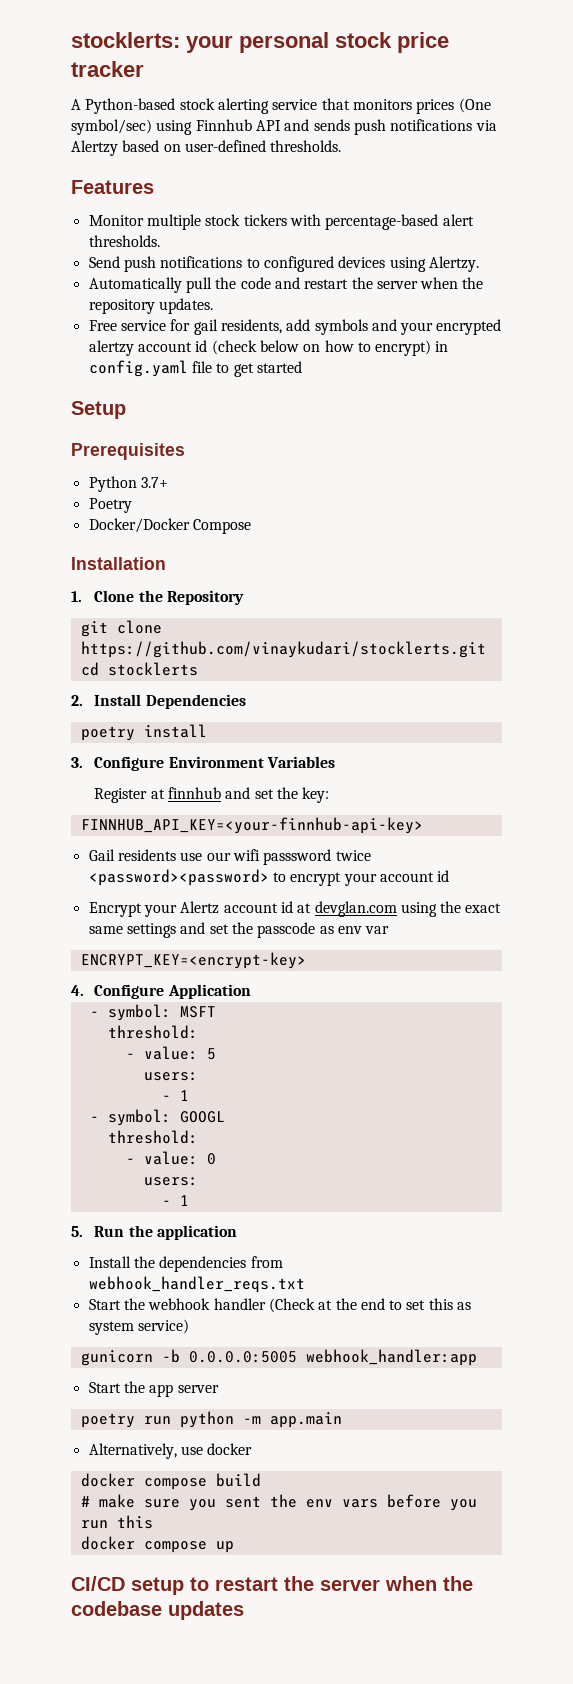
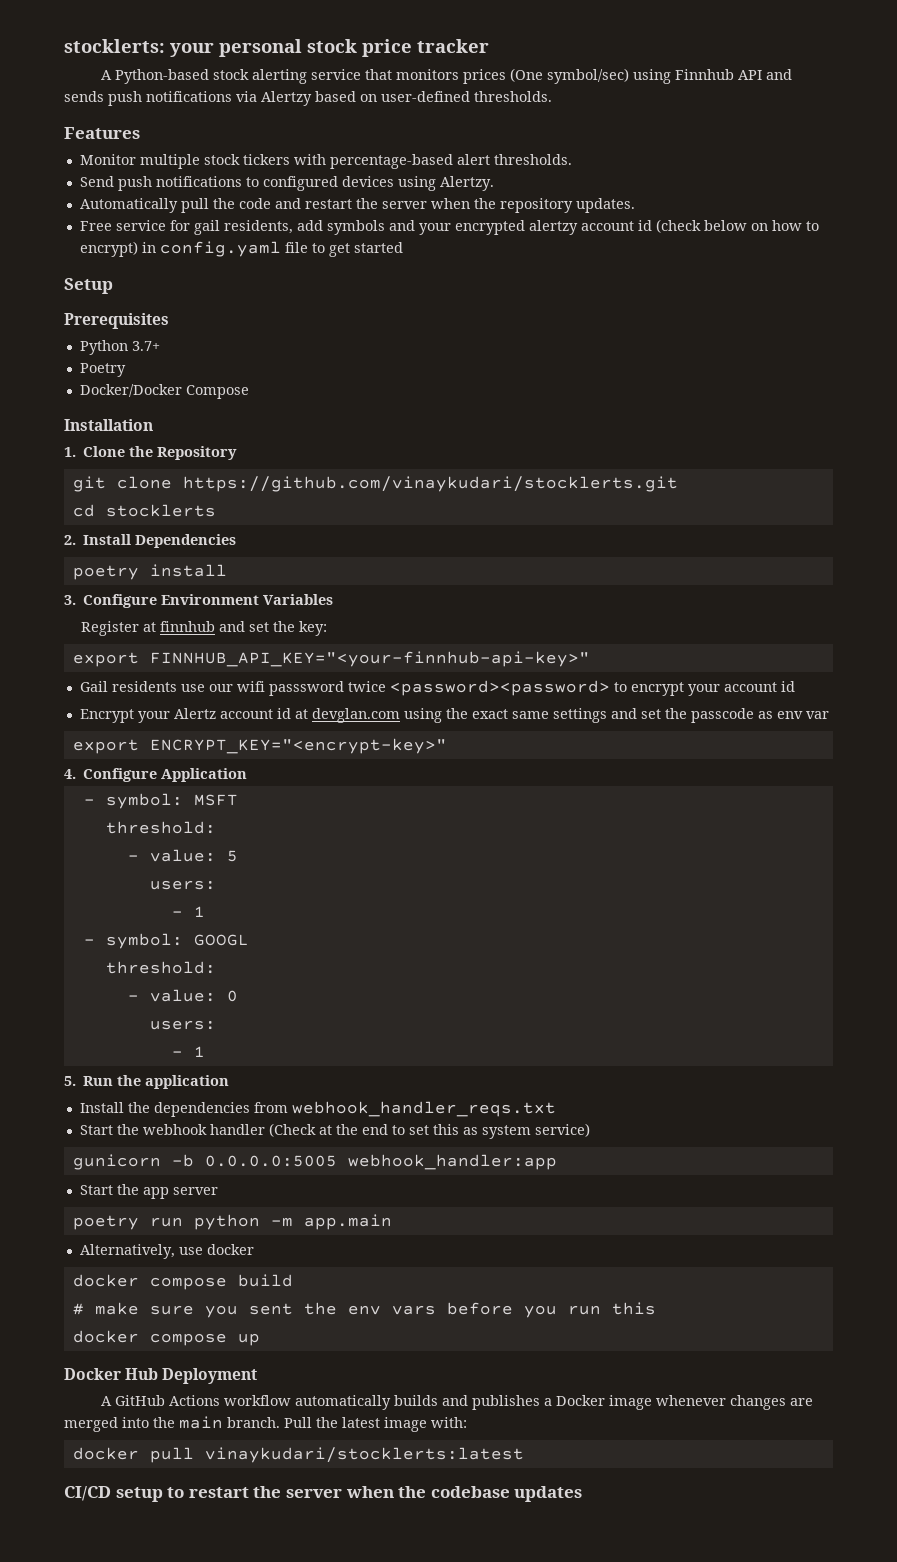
[80,817,423,834] FINNHUB_API_KEY=<your-finnhub-api-key> -> [72,651,590,667] export FINNHUB_API_KEY="<your-finnhub-api-key>"
[80,952,306,969] ENCRYPT_KEY=<encrypt-key> -> [72,738,447,754] export ENCRYPT_KEY="<encrypt-key>"
(234, 1547) none -> [64,1368,258,1384] [101,1395,814,1410] [64,1416,467,1432] [72,1447,524,1463] // Docker Hub Deployment // A GitHub Actions workflow automatically builds and publishes a Docker image whenever changes are merged into the main branch. Pull the latest image with: // docker pull vinaykudari/stocklerts:latest

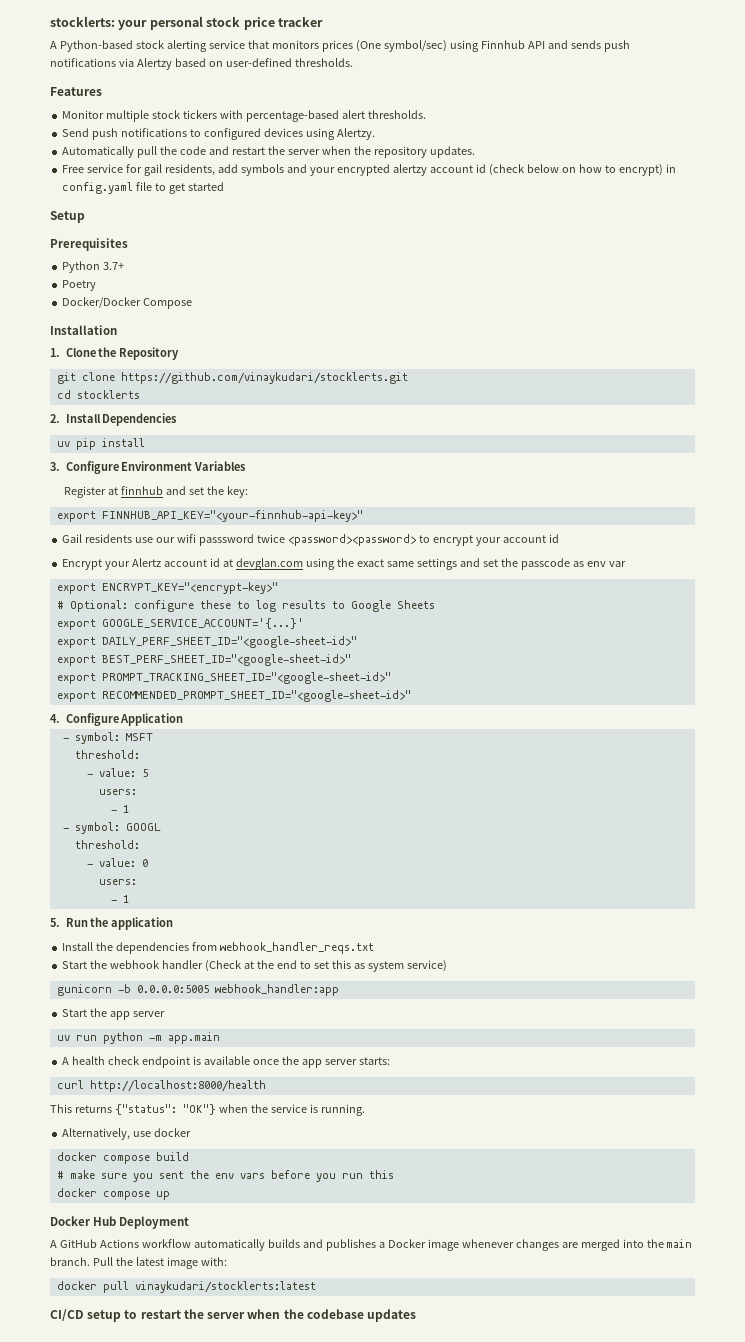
[72,565,139,580] poetry -> [56,438,96,450] uv pip
(447, 746) none -> [56,600,435,612] [56,618,304,630] [56,636,357,648] [56,654,351,666] [56,672,391,684] [56,690,411,702] // # Optional: configure these to log results to Google Sheets // export GOOGLE_SERVICE_ACCOUNT='{...}' // export DAILY_PERF_SHEET_ID="<google-sheet-id>" // export BEST_PERF_SHEET_ID="<google-sheet-id>" // export PROMPT_TRACKING_SHEET_ID="<google-sheet-id>" // export RECOMMENDED_PROMPT_SHEET_ID="<google-sheet-id>"
[72,1215,139,1230] poetry -> [56,1035,70,1041] uv
(392, 1222) none -> [62,1056,390,1068] [56,1080,266,1092] [50,1104,365,1116] // A health check endpoint is available once the app server starts: // curl http://localhost:8000/health // This returns {"status": "OK"} when the service is running.

